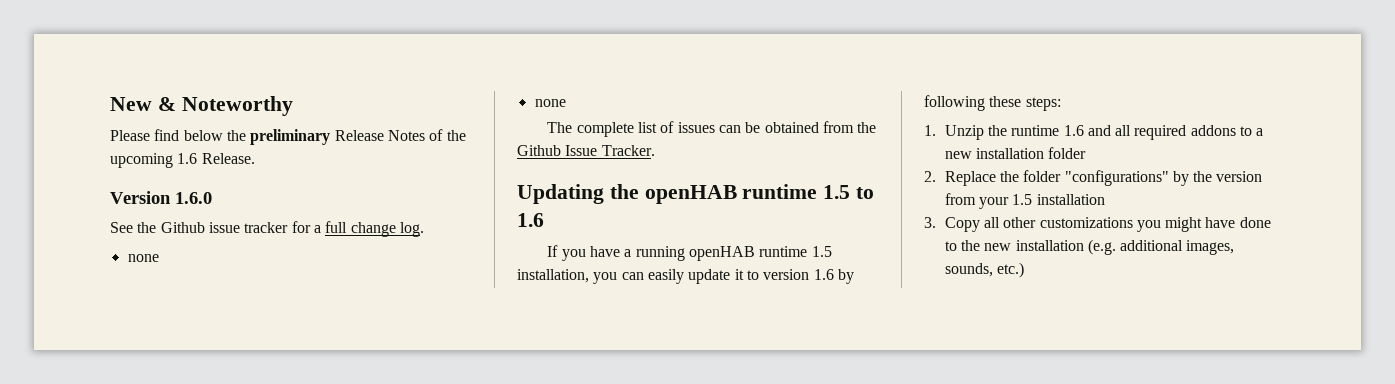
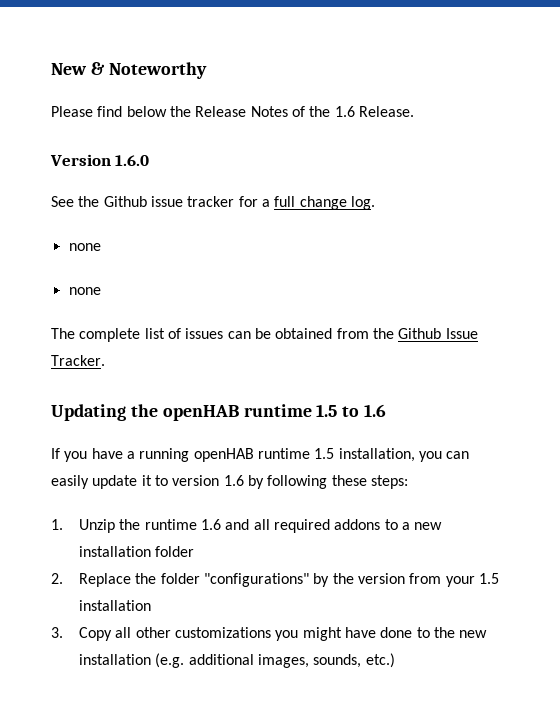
[250,129,331,145] preliminary -> (191, 111) none
[110,153,173,168] upcoming -> (331, 111) none

